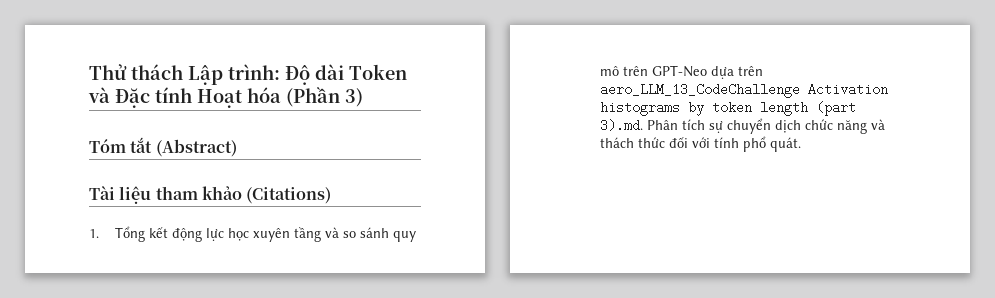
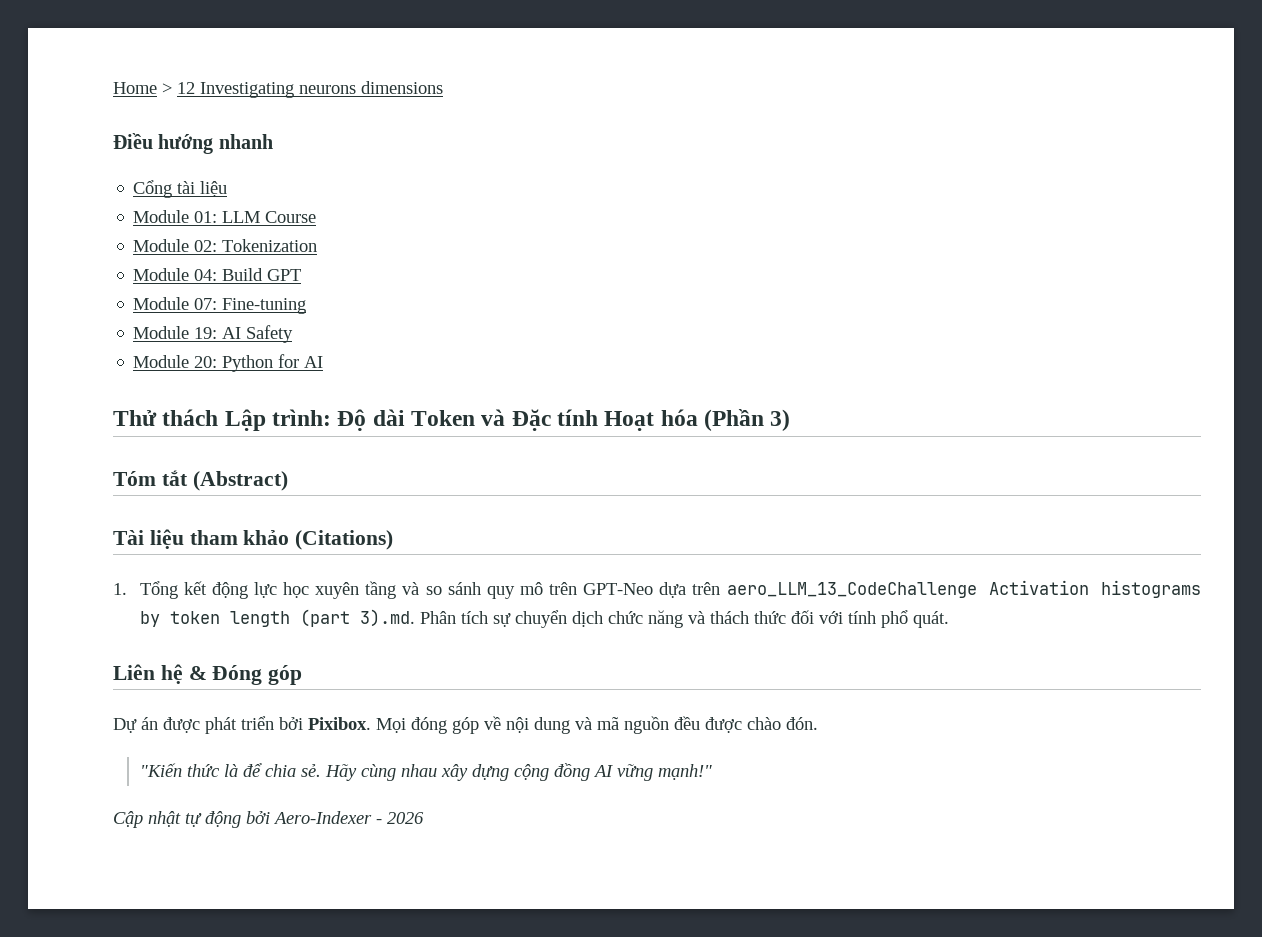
(89, 72) none -> [113,81,443,98] [113,133,273,154] [133,180,228,198] [133,210,317,223] [133,239,318,252] [133,268,302,281] [133,297,307,314] [133,325,294,343] [133,354,324,372] Home > 12 Investigating neurons dimensions // Điều hướng nhanh // Cổng tài liệu // Module 01: LLM Course // Module 02: Tokenization // Module 04: Build GPT // Module 07: Fine-tuning // Module 19: AI Safety // Module 20: Python for AI //
(801, 144) none -> [113,664,303,685] [113,716,818,734] [139,763,712,781] [113,811,424,828] // Liên hệ & Đóng góp // Dự án được phát triển bởi Pixibox. Mọi đóng góp về nội dung và mã nguồn đều được chào đón. // "Kiến thức là để chia sẻ. Hãy cùng nhau xây dựng cộng đồng AI vững mạnh!" // Cập nhật tự động bởi Aero-Indexer - 2026

